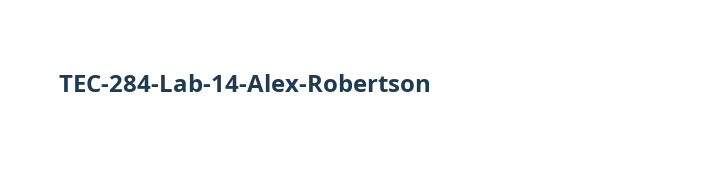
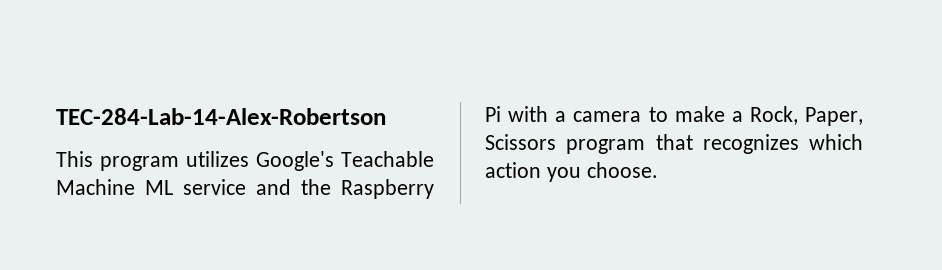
(431, 83) none -> [56,151,434,171] [56,179,434,199] [485,106,863,126] [485,134,863,154] [485,162,658,182] // This program utilizes Google's Teachable Machine ML service and the Raspberry Pi with a camera to make a Rock, Paper, Scissors program that recognizes which action you choose.

